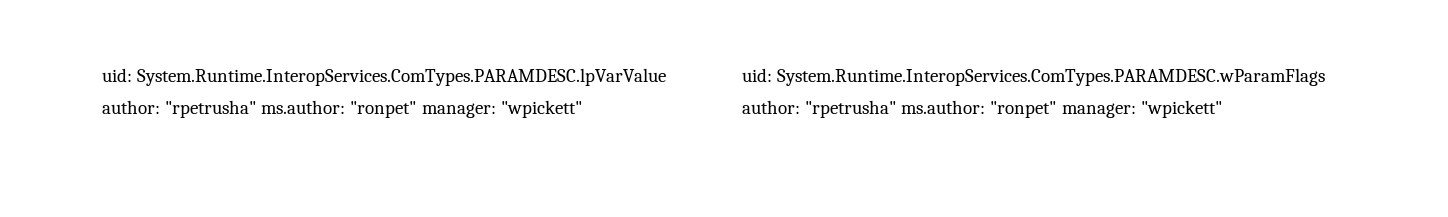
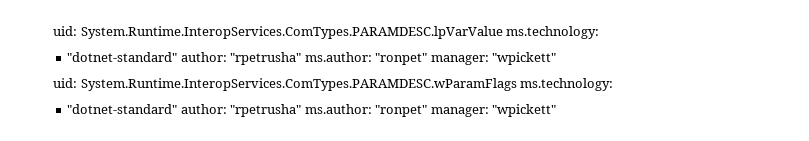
(667, 77) none -> [506,26,600,39] [67,52,178,62] ms.technology: // "dotnet-standard"
(1326, 77) none -> [520,78,614,91] [67,104,178,114] ms.technology: // "dotnet-standard"

